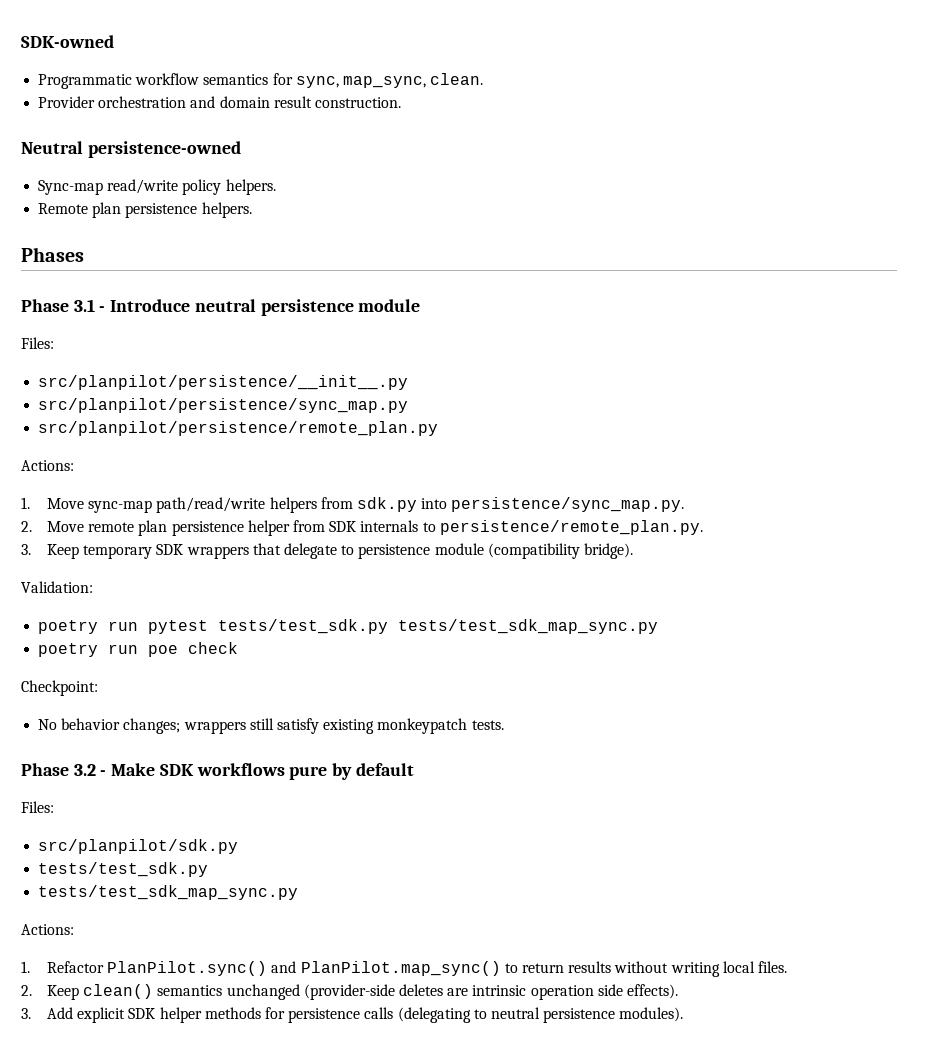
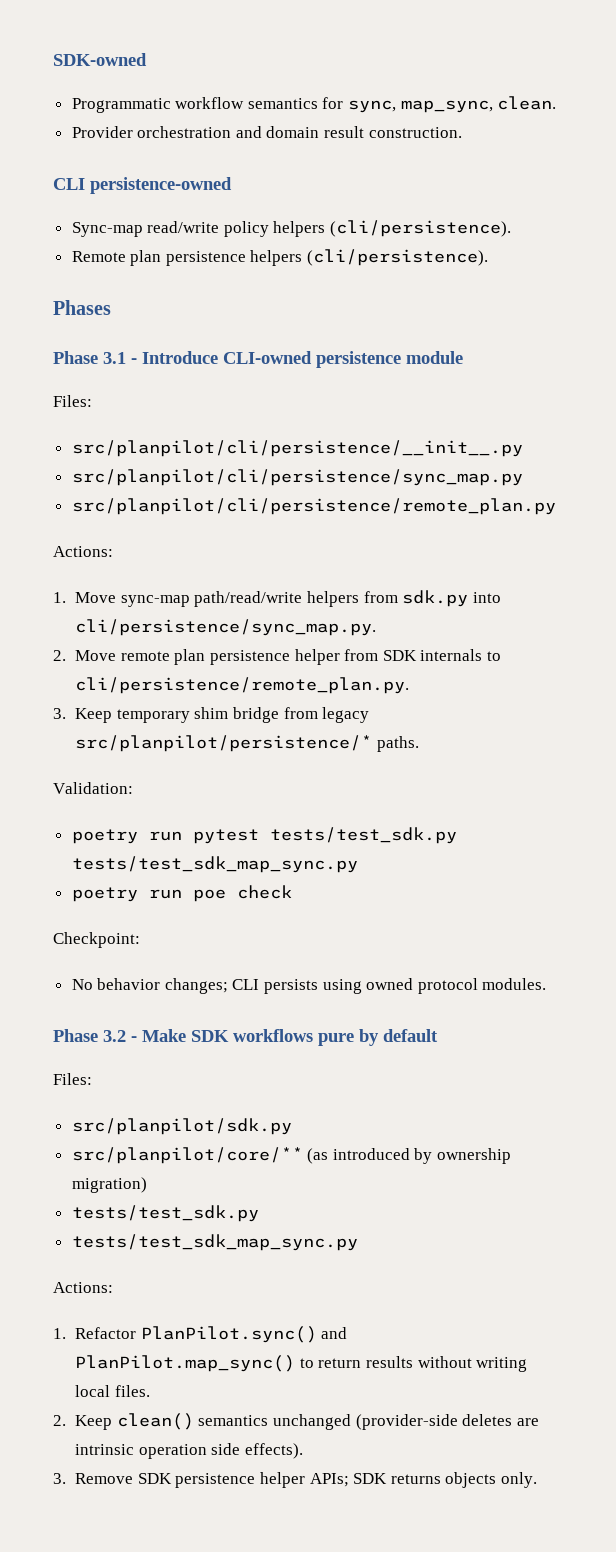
[21,141,83,154] Neutral -> [53,178,85,190] CLI
[225,179,276,195] helpers. -> [273,220,512,237] helpers (cli/persistence).
[201,202,252,218] helpers. -> [250,249,489,266] helpers (cli/persistence).
[194,299,256,312] neutral -> [223,351,312,364] CLI-owned
[38,375,409,390] [38,398,409,413] [38,421,439,436] src/planpilot/persistence/__init__.py // src/planpilot/persistence/sync_map.py // src/planpilot/persistence/remote_plan.py -> [71,440,523,457] [71,469,523,486] [71,498,556,515] src/planpilot/cli/persistence/__init__.py // src/planpilot/cli/persistence/sync_map.py // src/planpilot/cli/persistence/remote_plan.py
[451,497,685,512] persistence/sync_map.py. -> [75,619,377,636] cli/persistence/sync_map.py.
[439,520,703,535] persistence/remote_plan.py. -> [75,677,410,694] cli/persistence/remote_plan.py.
[156,543,633,559] SDK wrappers that delegate to persistence module (compatibility bridge). -> [194,707,370,723] [75,735,419,752] shim bridge from legacy src/planpilot/persistence/* paths.
[183,718,504,734] wrappers still satisfy existing monkeypatch tests. -> [232,978,547,994] CLI persists using owned protocol modules.
(239, 846) none -> [71,1147,512,1164] [71,1177,147,1193] // src/planpilot/core/** (as introduced by ownership migration)
[47,1007,684,1023] Add explicit SDK helper methods for persistence calls (delegating to neutral persistence modules). -> [75,1472,537,1488] Remove SDK persistence helper APIs; SDK returns objects only.

